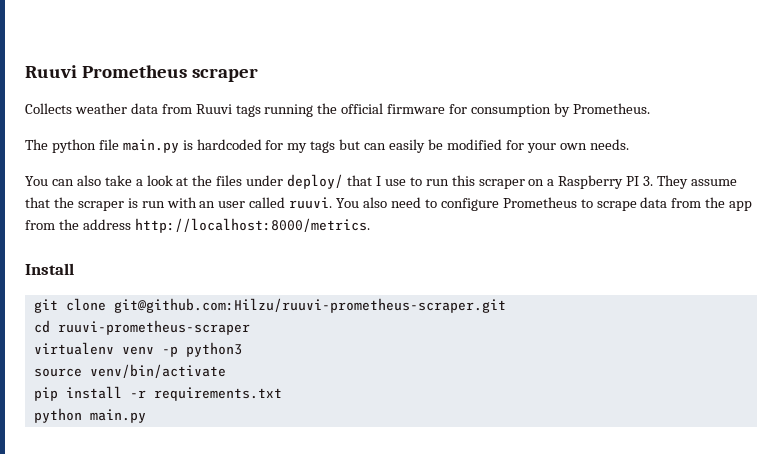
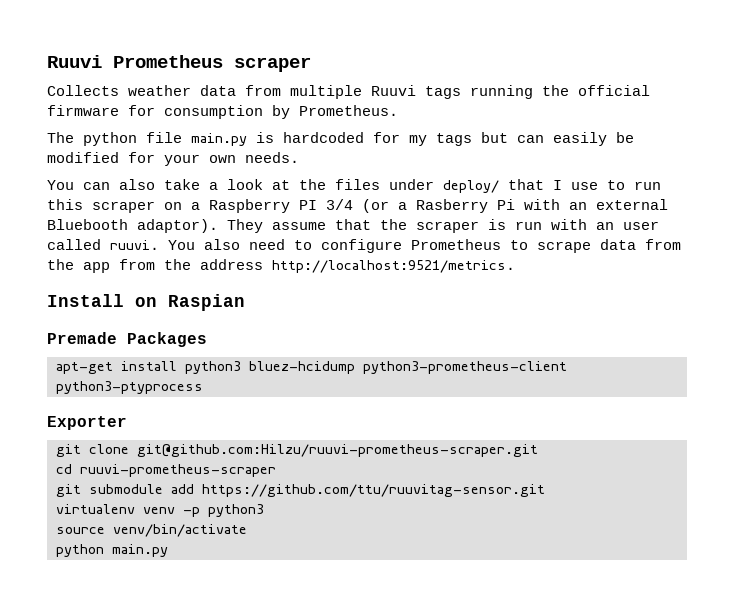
(192, 109) none -> [290,85,362,99] multiple
[643,176,654,186] 3. -> [326,199,668,213] [47,219,218,233] 3/4 (or a Rasberry Pi with an external Bluebooth adaptor).
[134,218,370,233] http://localhost:8000/metrics. -> [272,260,515,273] http://localhost:9521/metrics.
(74, 269) none -> [135,294,245,311] [47,332,207,347] [56,361,567,374] [56,381,203,394] [47,416,127,430] on Raspian // Premade Packages // apt-get install python3 bluez-hcidump python3-prometheus-client python3-ptyprocess // Exporter
(250, 327) none -> [56,484,545,497] // git submodule add https://github.com/ttu/ruuvitag-sensor.git
[33,386,282,401] // pip install -r requirements.txt -> (247, 530) none

